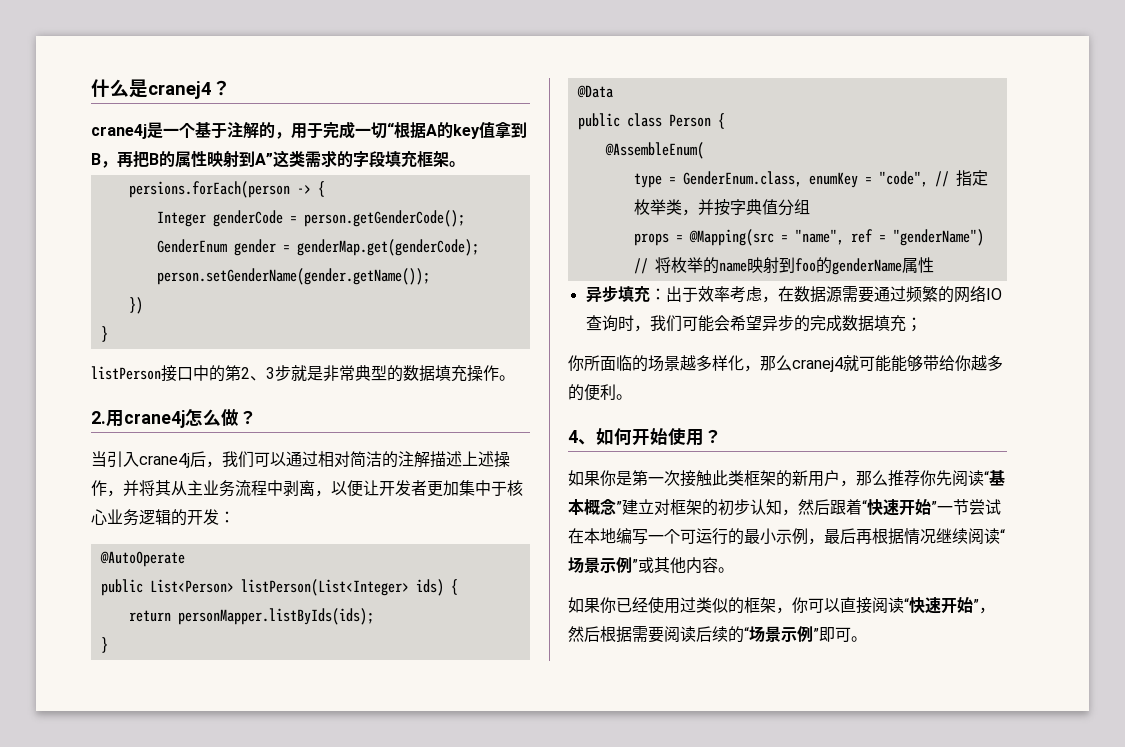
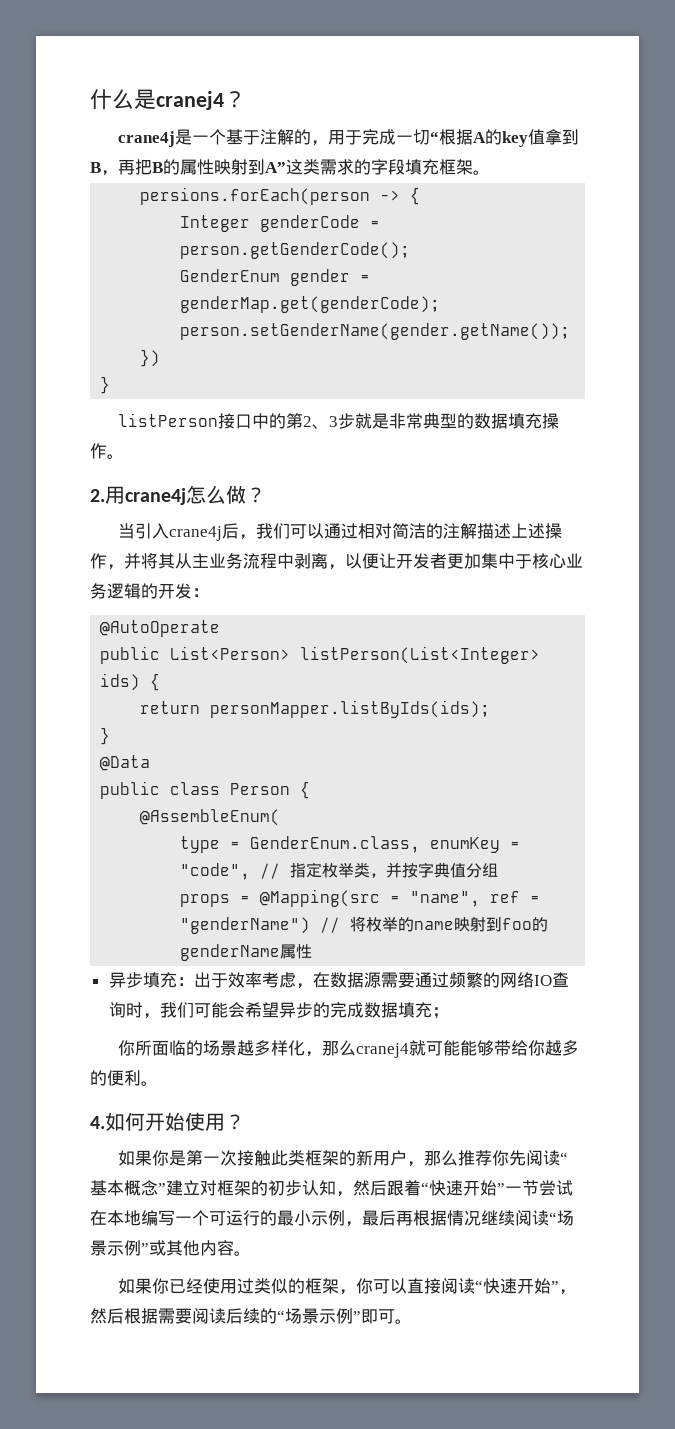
[568,430,596,445] 4、 -> [90,1116,105,1129] 4.

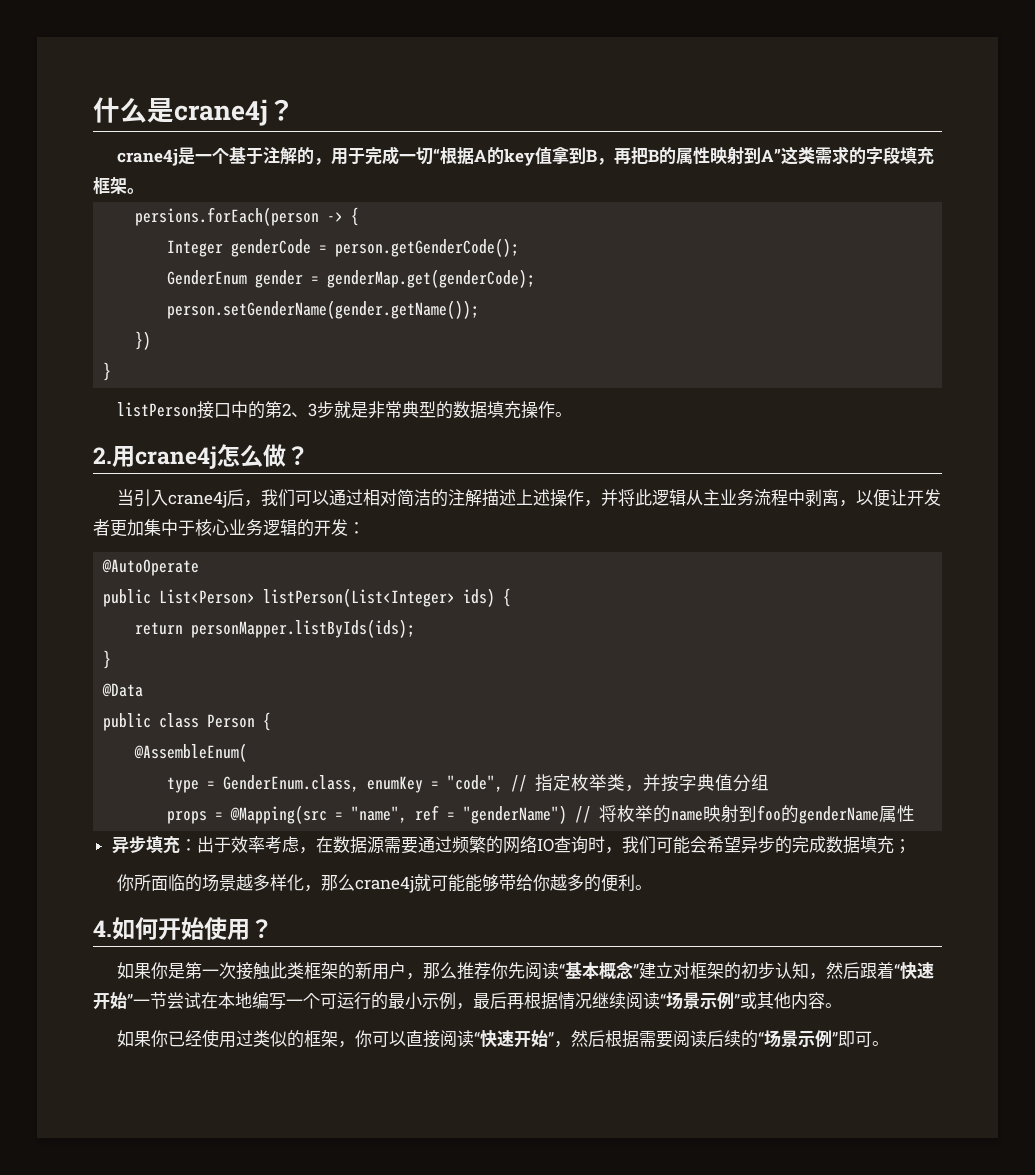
[156,91,224,110] cranej4 -> [174,99,268,126] crane4j
[158,553,175,569] 其 -> [634,489,686,506] 此逻辑
[356,1043,410,1058] cranej4 -> [354,876,414,893] crane4j

